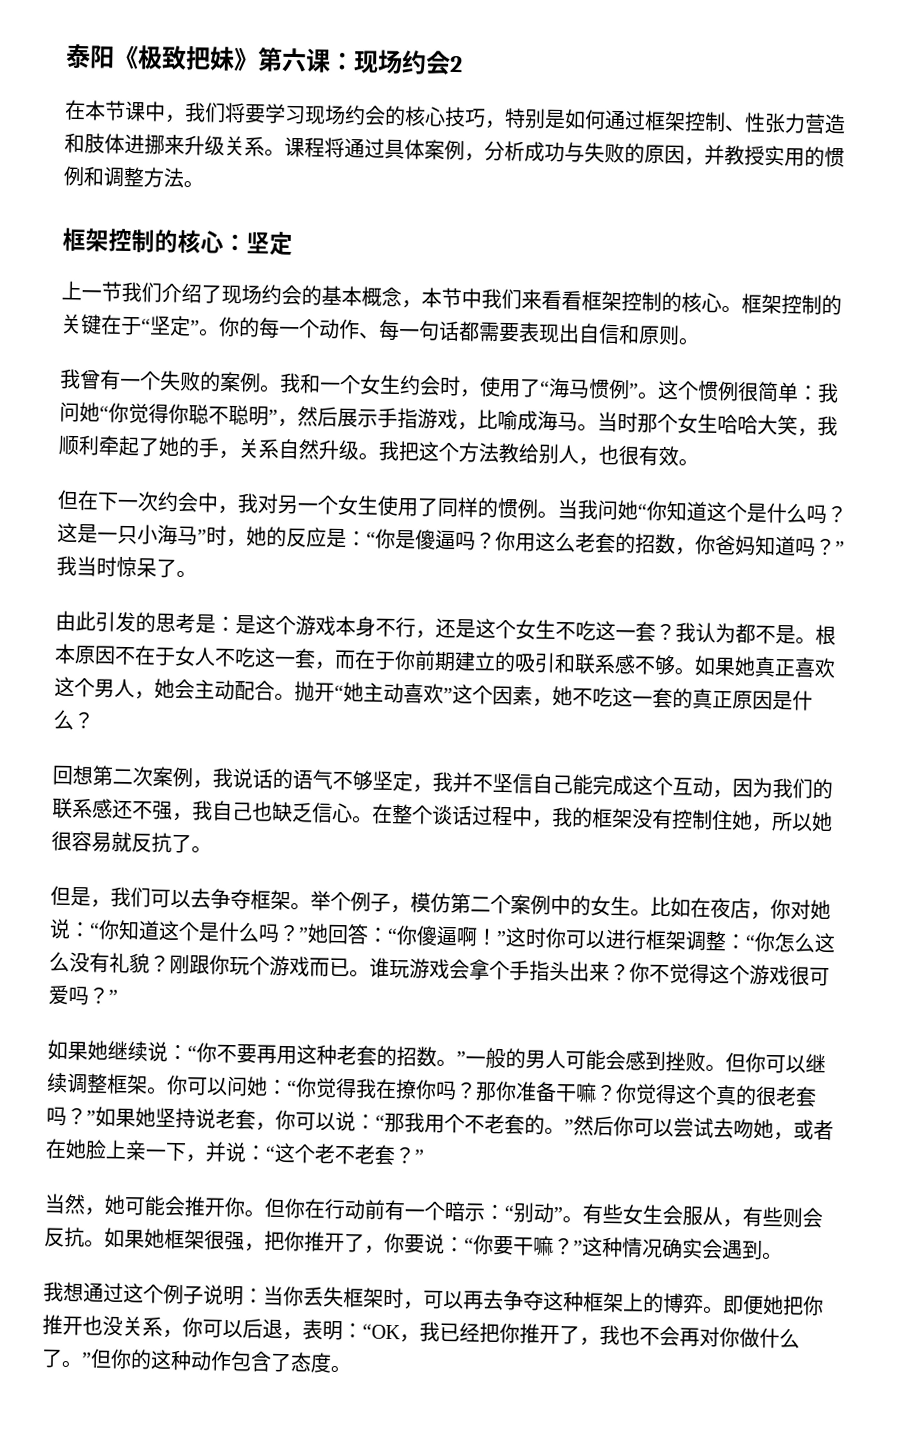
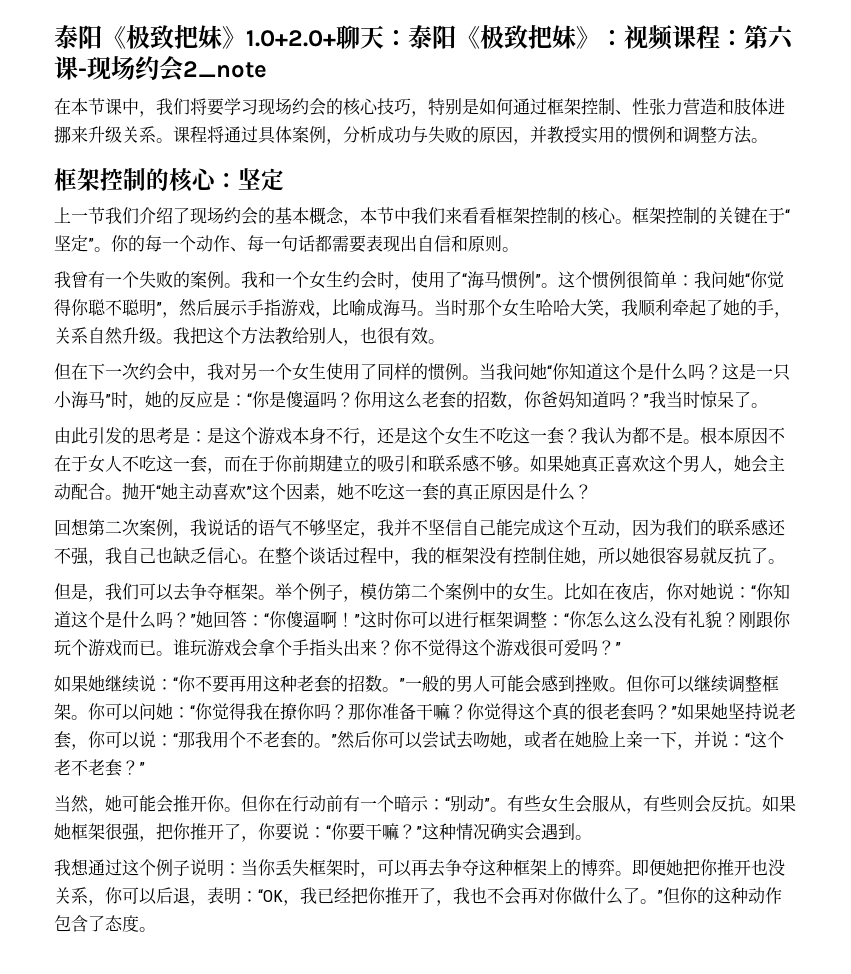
[65,43,463,75] 泰阳《极致把妹》第六课：现场约会2 -> [54,25,794,50] [54,56,267,82] 泰阳《极致把妹》1.0+2.0+聊天：泰阳《极致把妹》：视频课程：第六课-现场约会2_note

